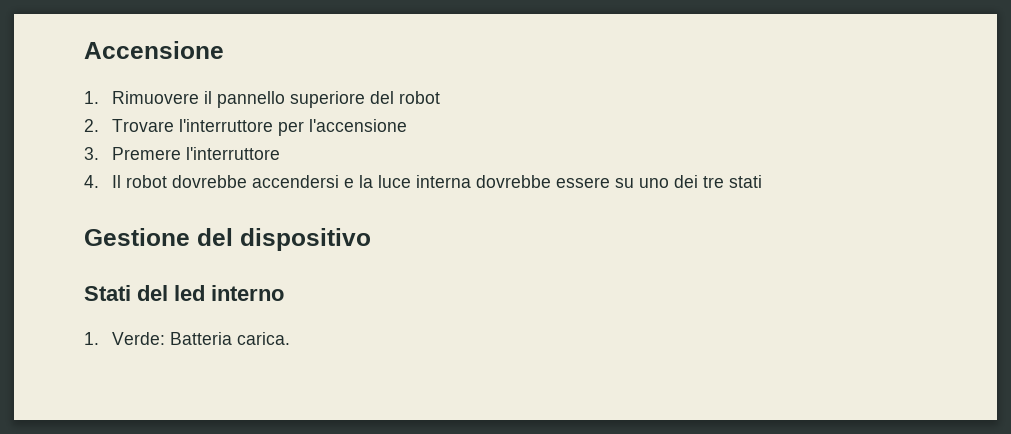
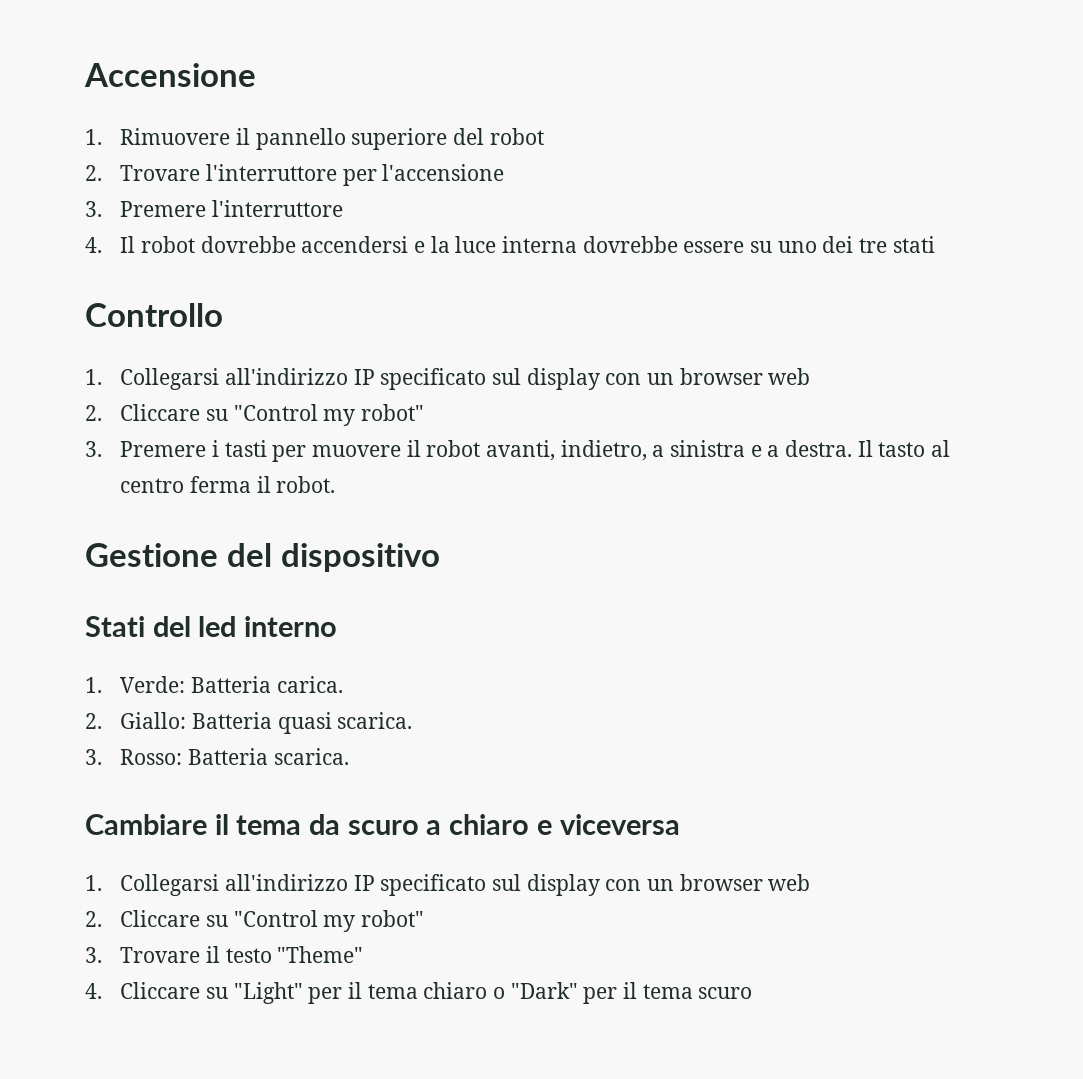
(763, 181) none -> [85,303,223,327] [85,368,811,390] [85,404,425,426] [85,440,951,462] [120,476,336,493] // Controllo // 1. Collegarsi all'indirizzo IP specificato sul display con un browser web // 2. Cliccare su "Control my robot" // 3. Premere i tasti per muovere il robot avanti, indietro, a sinistra e a destra. Il tasto al centro ferma il robot.
(291, 338) none -> [85,712,413,734] [85,748,349,765] [85,814,680,835] [85,874,811,896] [85,910,425,932] [85,946,364,963] [85,982,753,1004] // 2. Giallo: Batteria quasi scarica. // 3. Rosso: Batteria scarica. // Cambiare il tema da scuro a chiaro e viceversa // 1. Collegarsi all'indirizzo IP specificato sul display con un browser web // 2. Cliccare su "Control my robot" // 3. Trovare il testo "Theme" // 4. Cliccare su "Light" per il tema chiaro o "Dark" per il tema scuro

